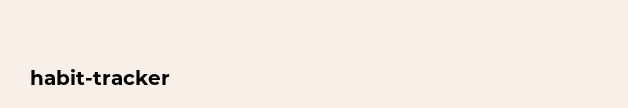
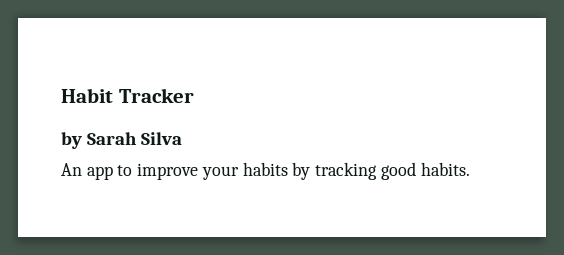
[30,69,170,85] habit-tracker -> [61,88,194,103] [61,132,182,149] [61,162,470,180] Habit Tracker // by Sarah Silva // An app to improve your habits by tracking good habits.

